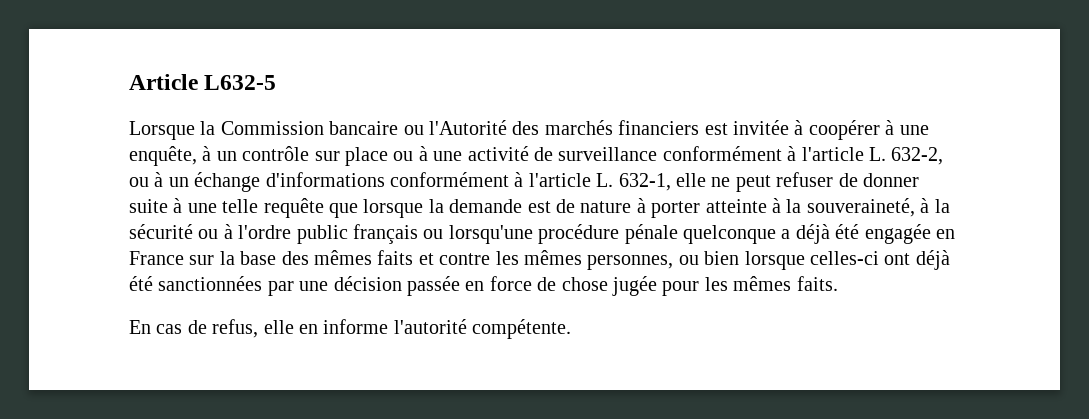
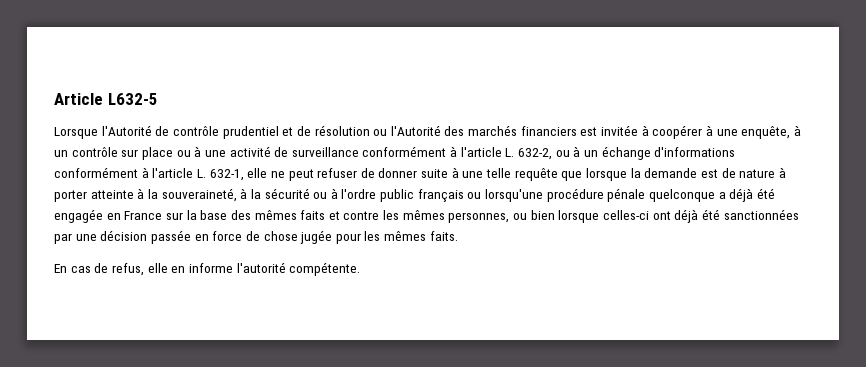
[200,121,399,135] la Commission bancaire -> [101,125,370,139] l'Autorité de contrôle prudentiel et de résolution

